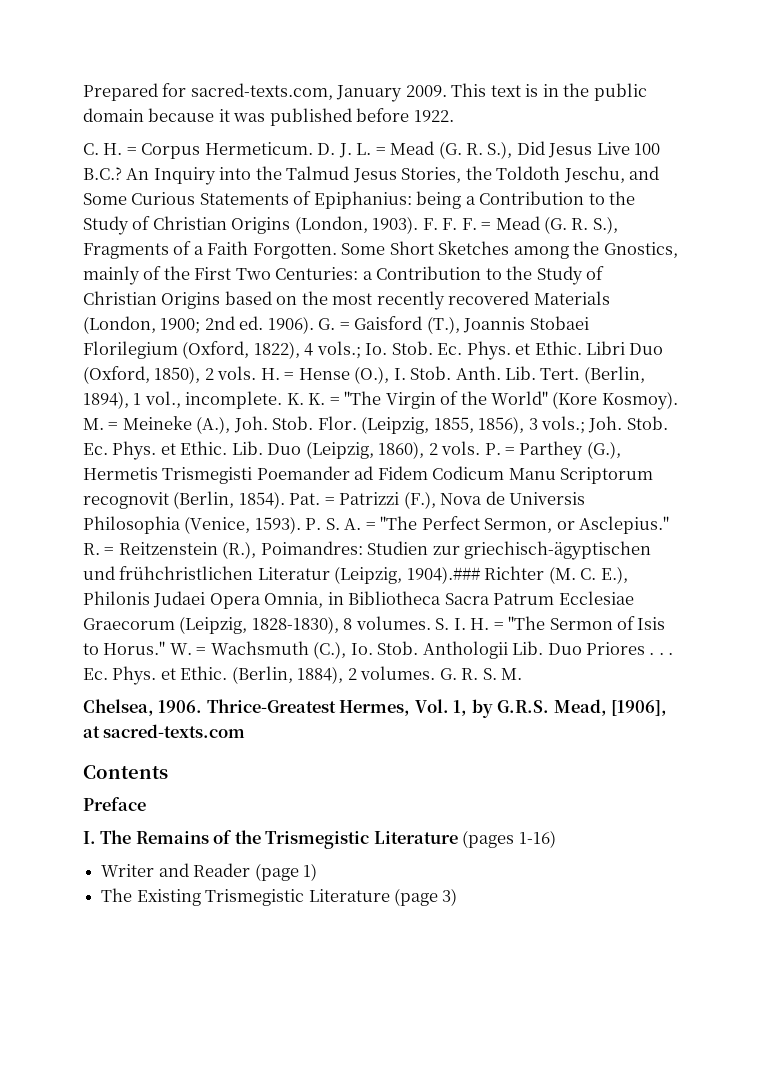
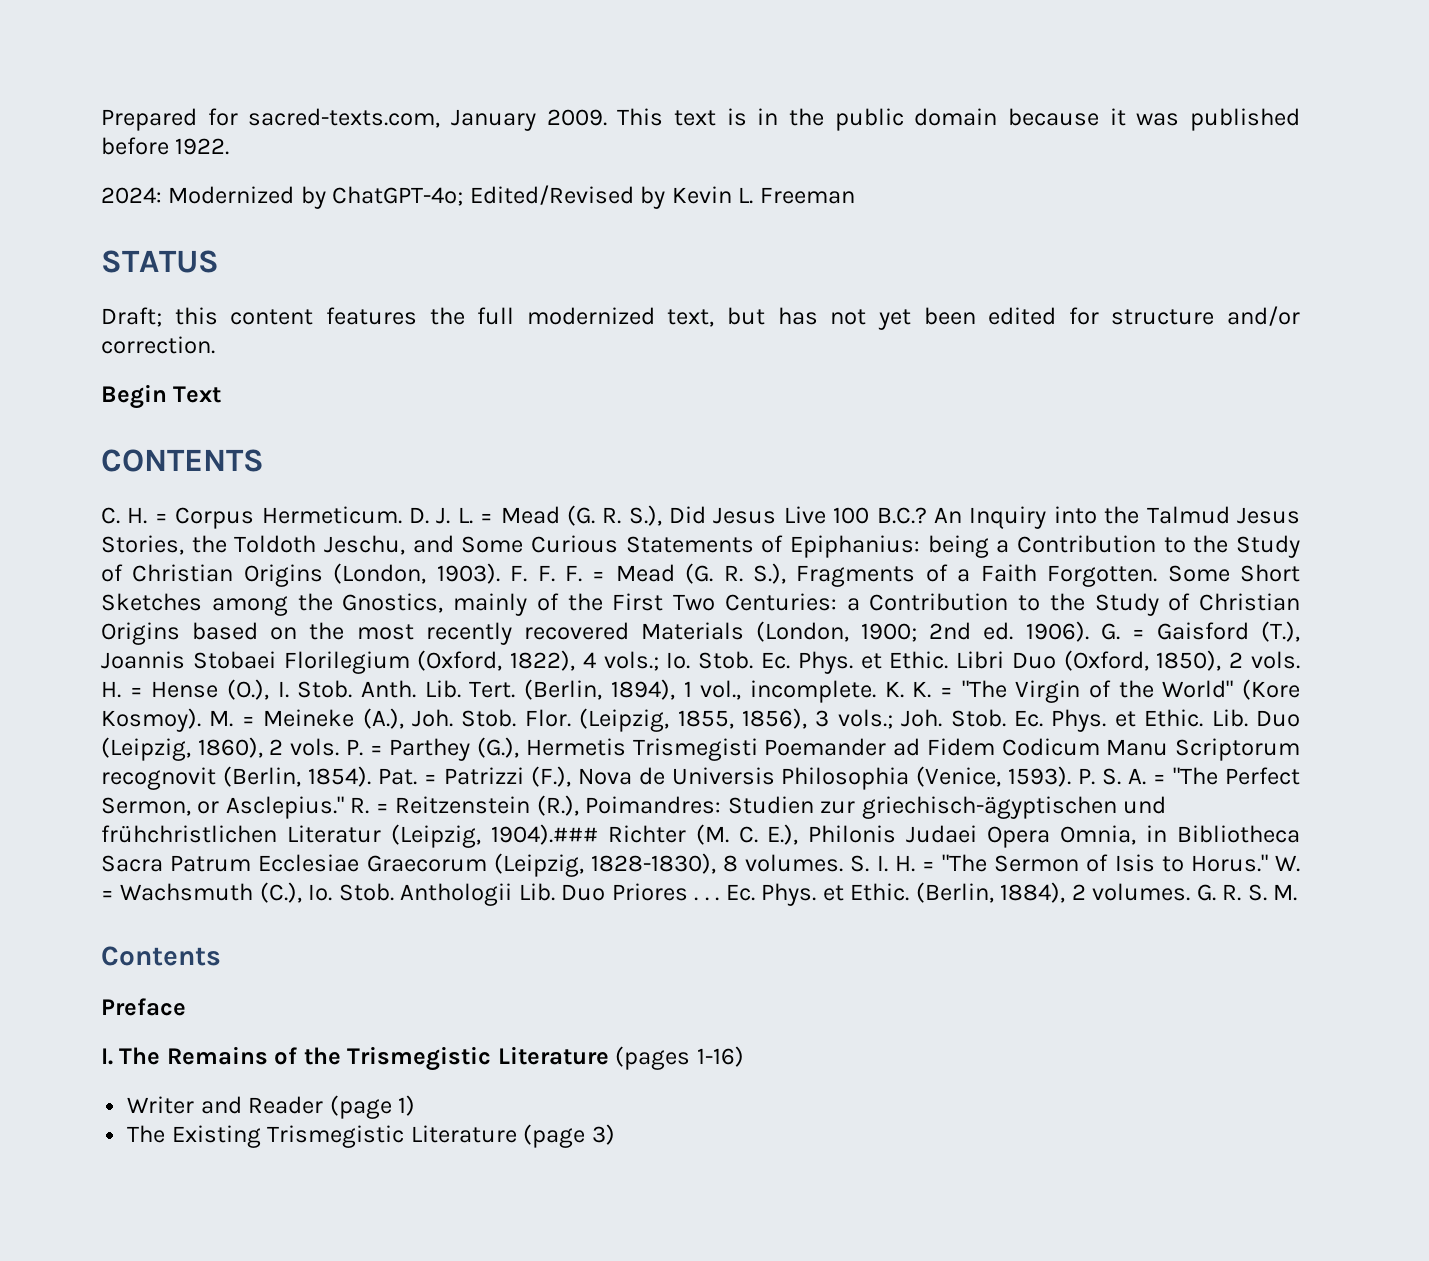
(454, 116) none -> [101,185,855,209] [101,250,219,273] [101,306,1300,330] [101,336,215,354] [101,384,222,409] [101,449,264,472] // 2024: Modernized by ChatGPT-4o; Edited/Revised by Kevin L. Freeman // STATUS // Draft; this content features the full modernized text, but has not yet been edited for structure and/or correction. // Begin Text // CONTENTS
[83,699,668,718] [83,724,246,738] // Chelsea, 1906. Thrice-Greatest Hermes, Vol. 1, by G.R.S. Mead, [1906], at sacred-texts.com -> (1298, 892) none

